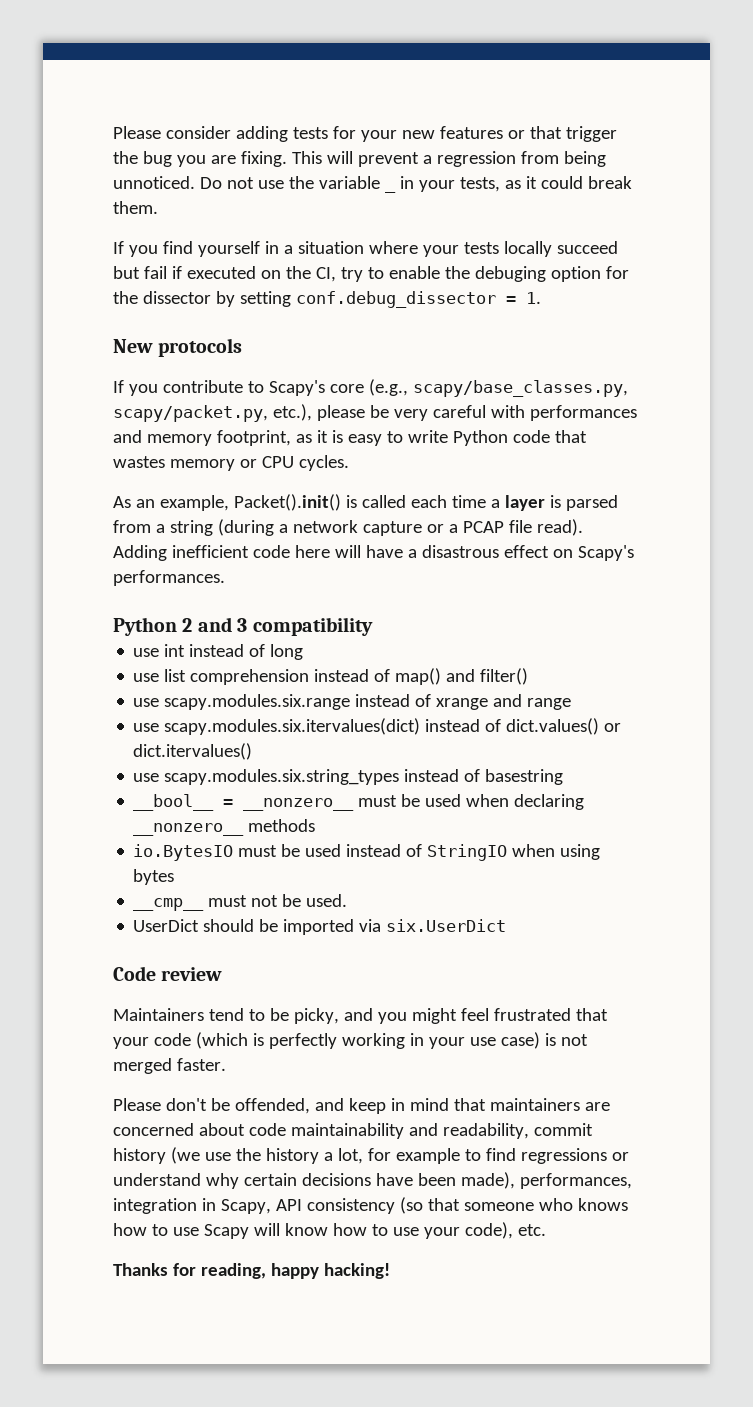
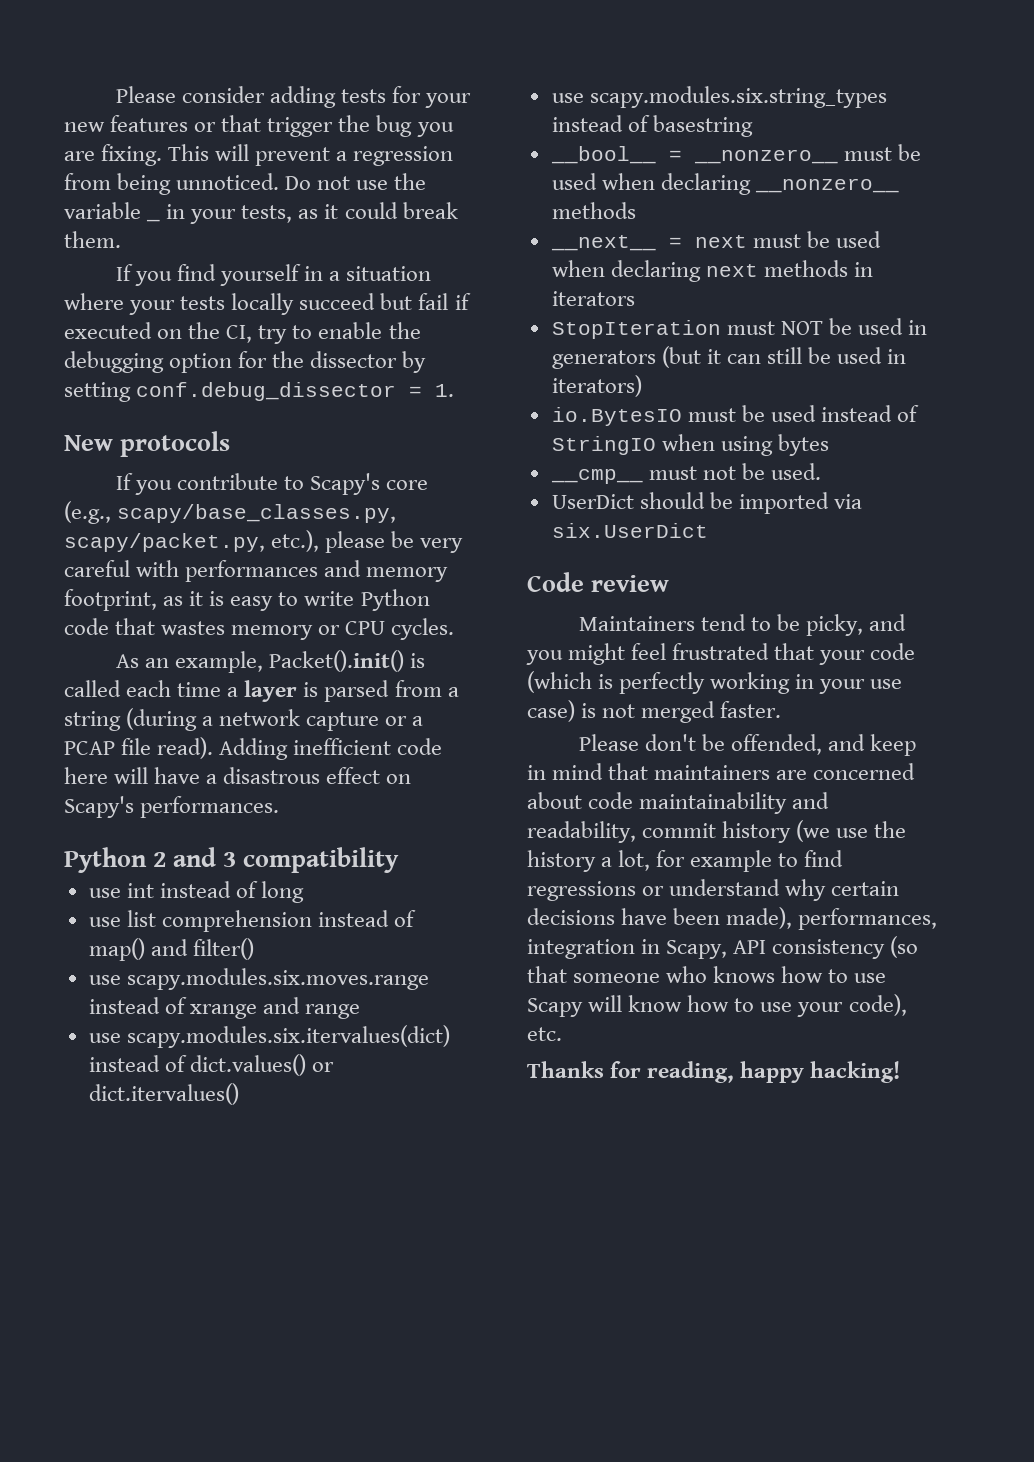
[474,266,546,282] debuging -> [64,351,164,373] debugging
[164,694,351,710] scapy.modules.six.range -> [126,968,429,990] scapy.modules.six.moves.range
(316, 825) none -> [550,231,881,251] [551,260,874,282] [551,291,635,306] [551,318,928,339] [551,346,907,369] [551,375,642,397] // __next__ = next must be used when declaring next methods in iterators // StopIteration must NOT be used in generators (but it can still be used in iterators)

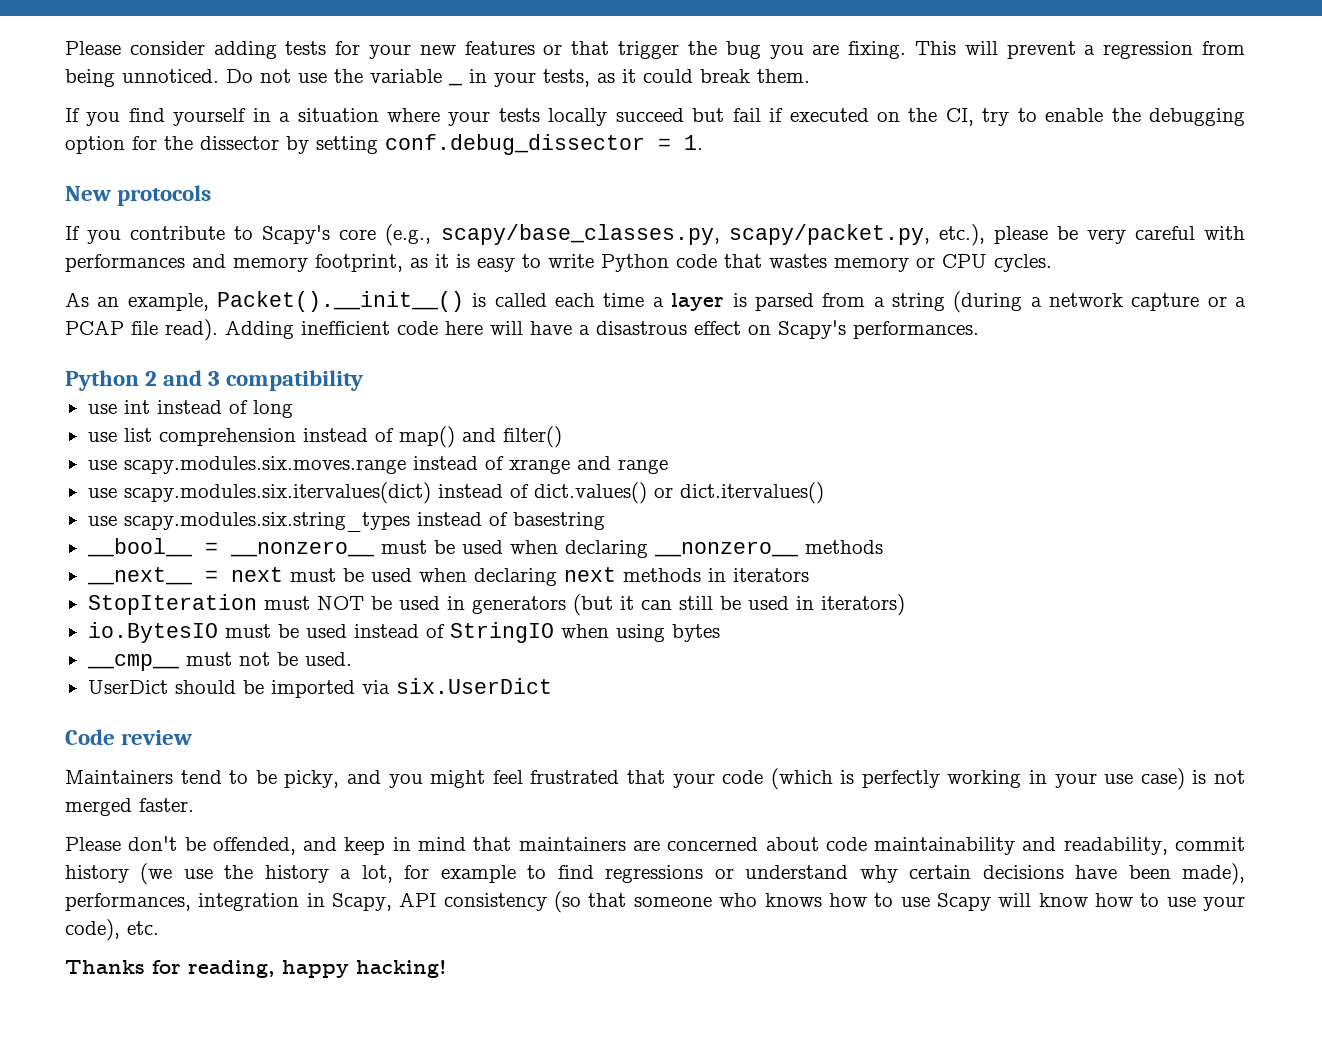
[268,650,404,672] Packet().init() -> [217,291,465,312] Packet().__init__()

